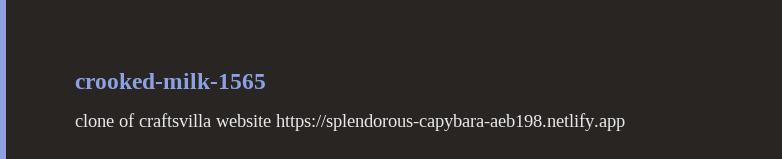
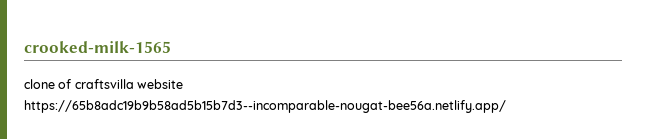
[276,113,625,131] https://splendorous-capybara-aeb198.netlify.app -> [24,100,506,113] https://65b8adc19b9b58ad5b15b7d3--incomparable-nougat-bee56a.netlify.app/

